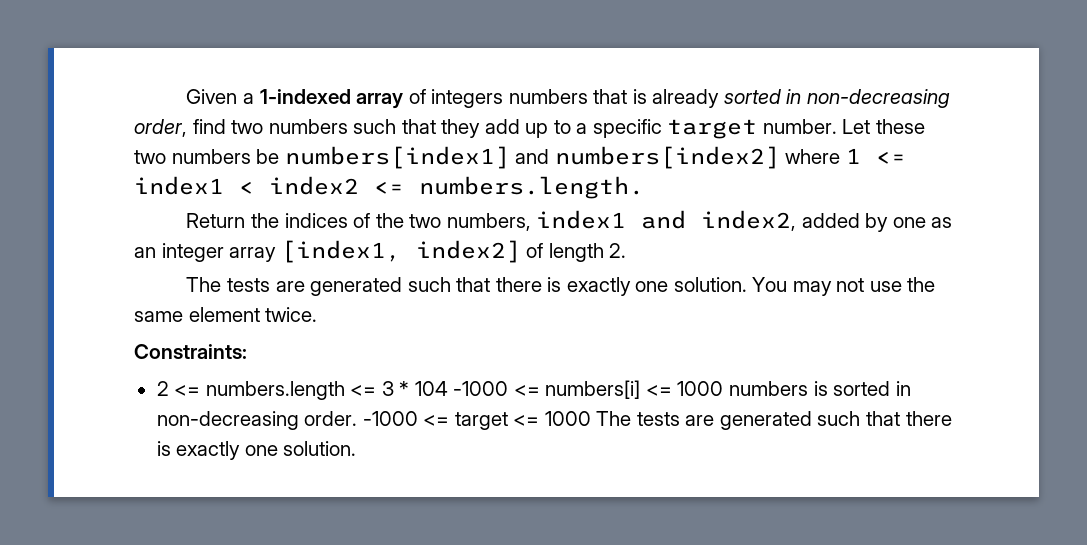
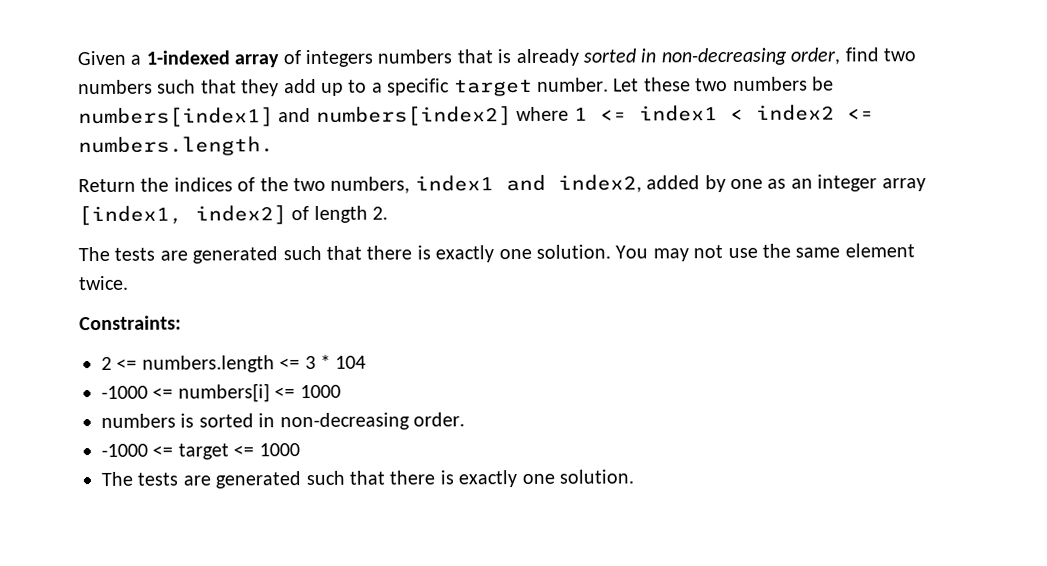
(448, 388) none -> (367, 362) //
(724, 388) none -> (341, 391) //
(358, 418) none -> (465, 419) //
(591, 418) none -> (300, 450) //

